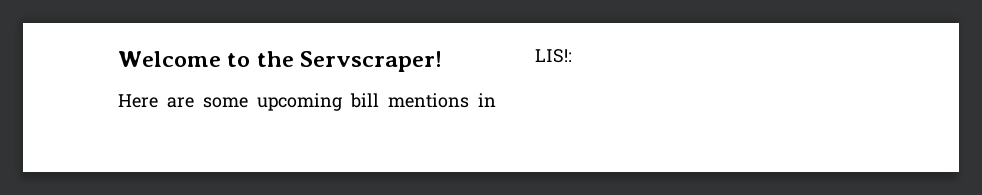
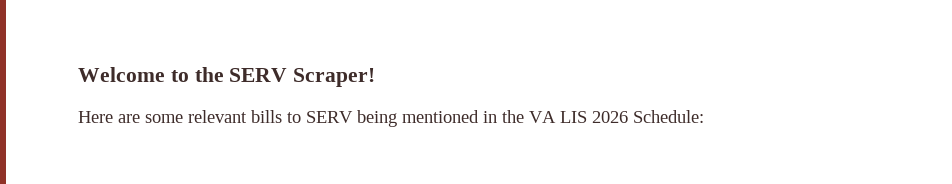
[300,51,443,72] Servscraper! -> [229,68,376,87] SERV Scraper!
[257,93,496,111] [535,49,572,63] upcoming bill mentions in LIS!: -> [188,110,704,127] relevant bills to SERV being mentioned in the VA LIS 2026 Schedule:

